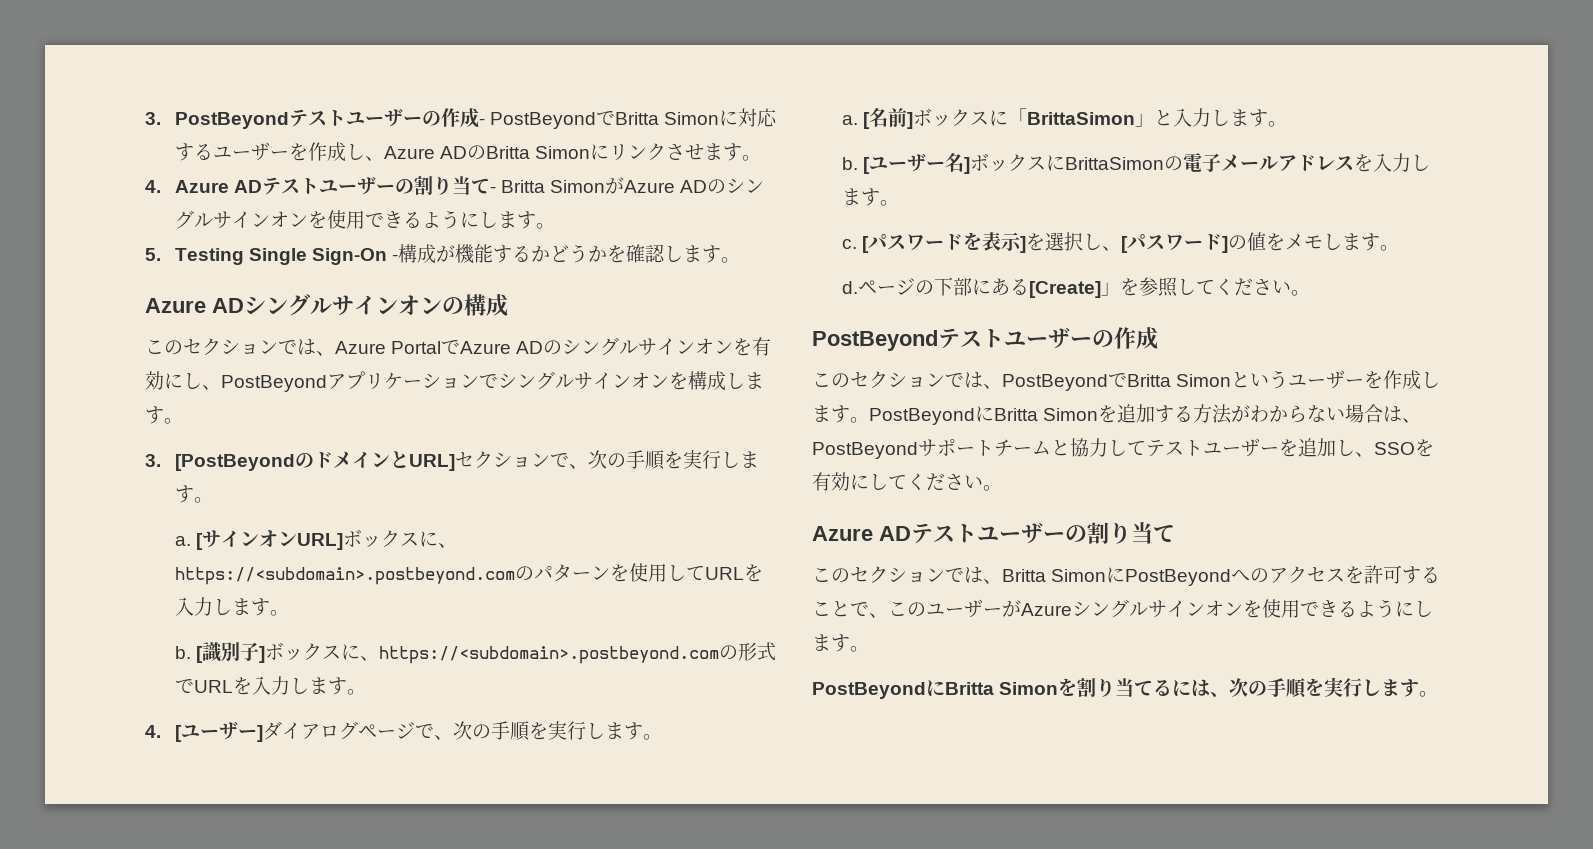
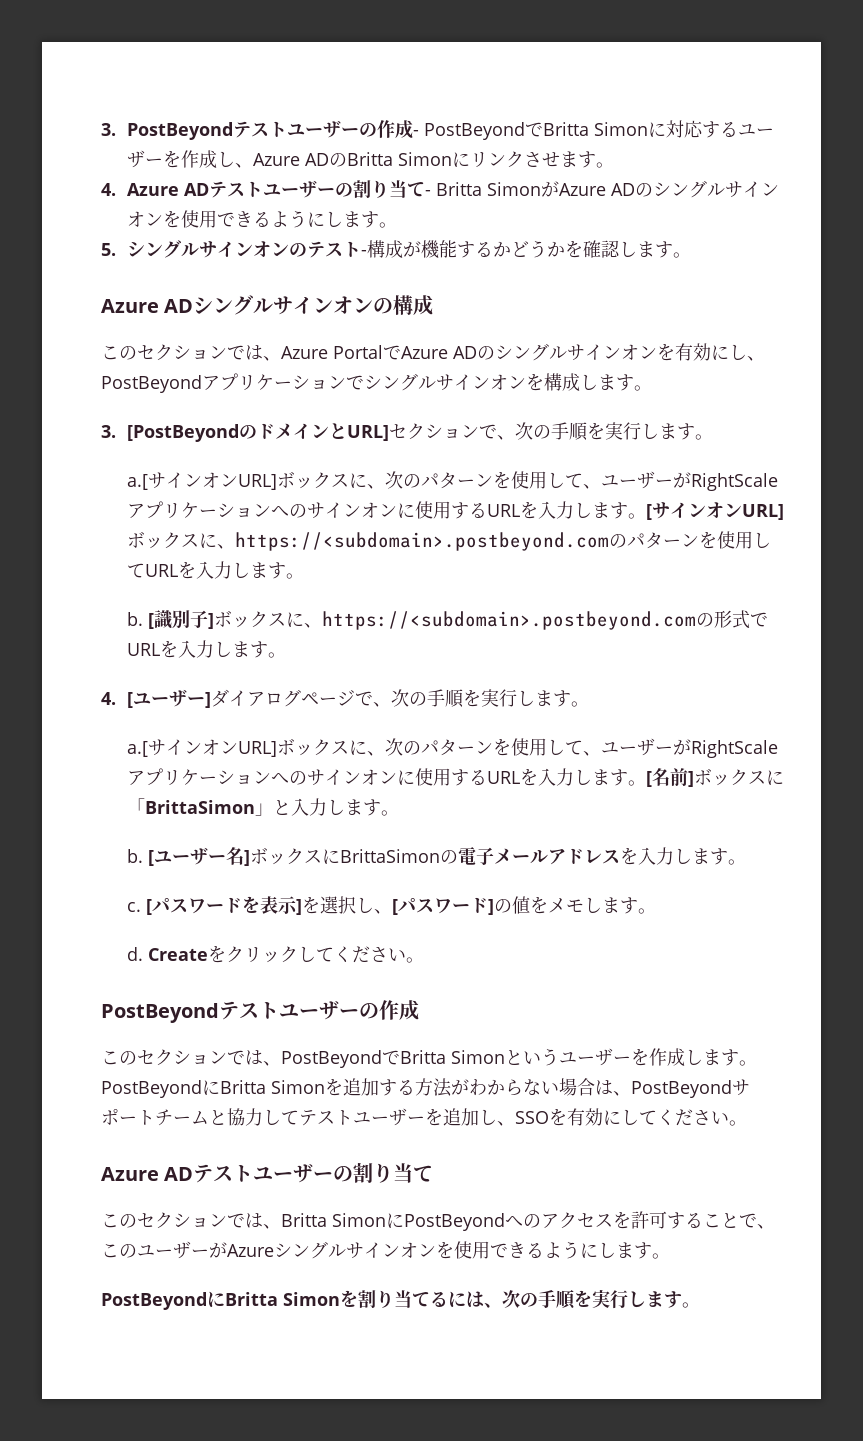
[174,248,388,265] Testing Single Sign-On -> [126,240,361,258] シングルサインオンのテスト
[174,536,191,546] a. -> [126,471,778,491] [126,501,646,519] a.[サインオンURL]ボックスに、次のパターンを使用して、ユーザーがRightScaleアプリケーションへのサインオンに使用するURLを入力します。
[841,115,858,125] a. -> [126,738,778,758] [126,768,646,786] a.[サインオンURL]ボックスに、次のパターンを使用して、ユーザーがRightScaleアプリケーションへのサインオンに使用するURLを入力します。
[857,277,1178,298] ページの下部にある[Create]」を参照 -> [147,945,298,963] Createをクリック

